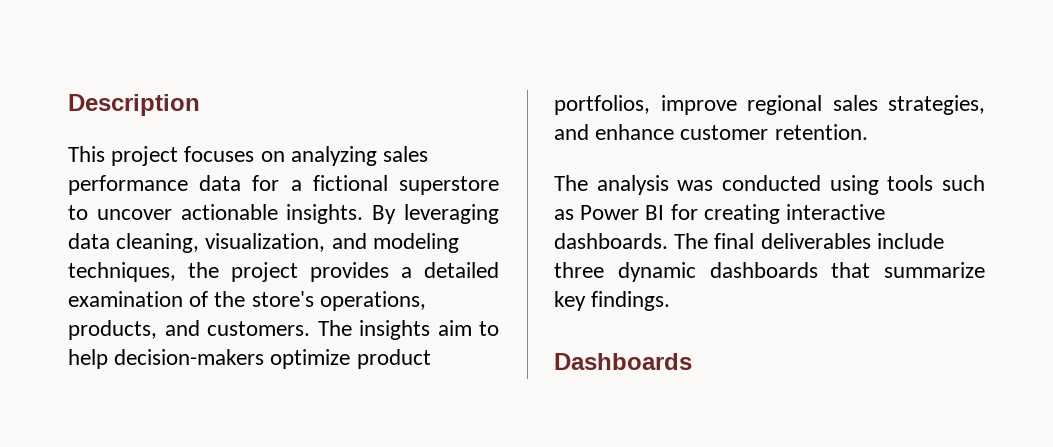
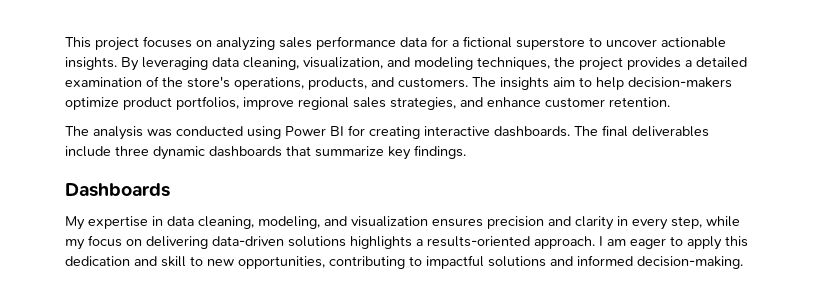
[68,94,200,116] Description // -> (65, 42) none
[887,175,985,191] [554,209,574,220] tools such as -> (281, 132) none
(692, 361) none -> [65,216,740,230] [65,235,748,250] [65,255,743,269] // My expertise in data cleaning, modeling, and visualization ensures precision and clarity in every step, while my focus on delivering data-driven solutions highlights a results-oriented approach. I am eager to apply this dedication and skill to new opportunities, contributing to impactful solutions and informed decision-making.

